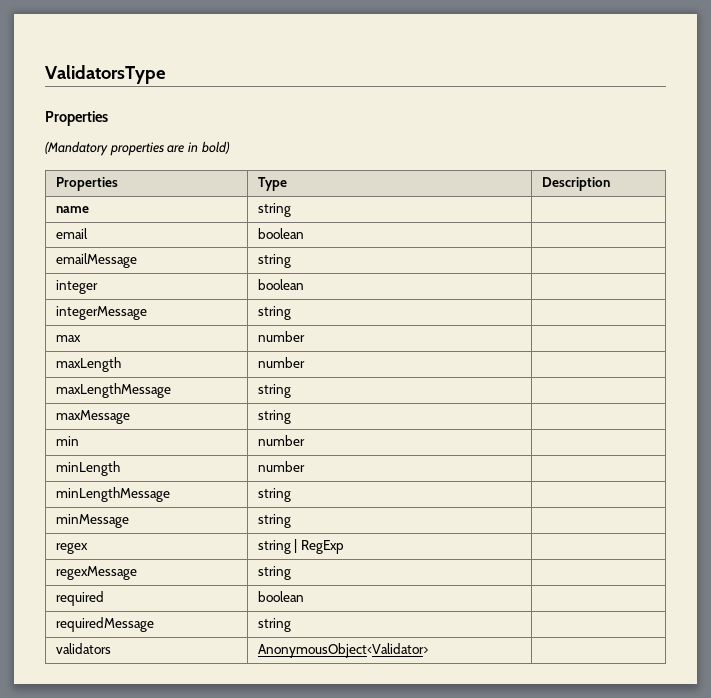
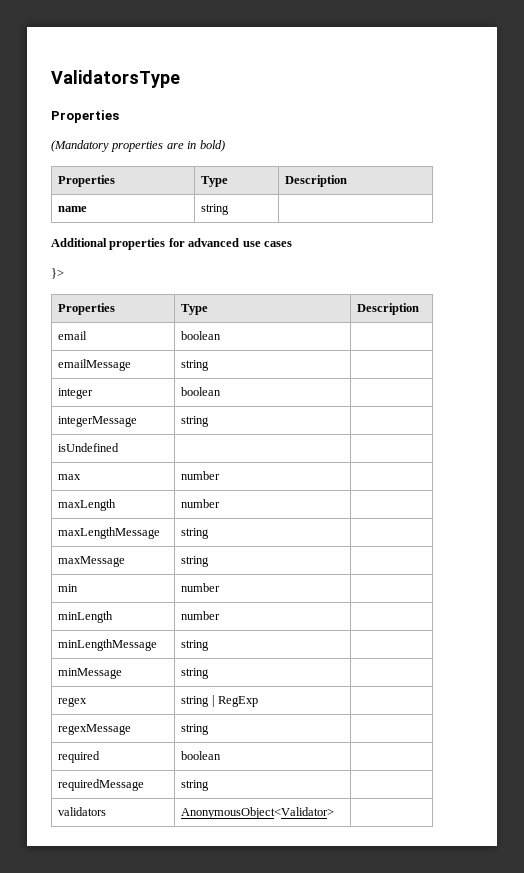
(291, 210) none -> [51,238,292,250] [51,268,64,279] [58,303,116,315] [181,304,209,315] [357,303,420,315] // Additional properties for advanced use cases // }> // Properties | Type | Description
(291, 313) none -> [58,443,120,452] // isUndefined | |

